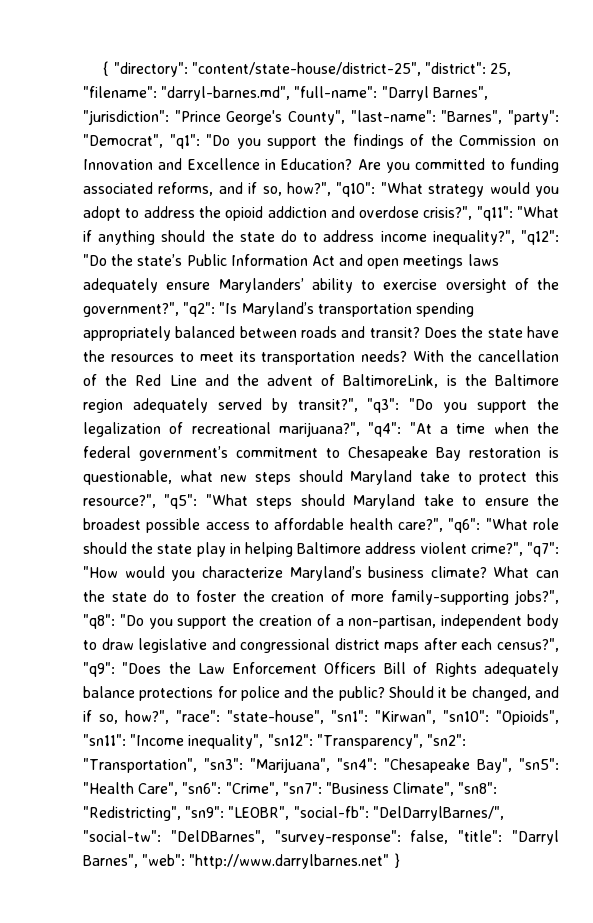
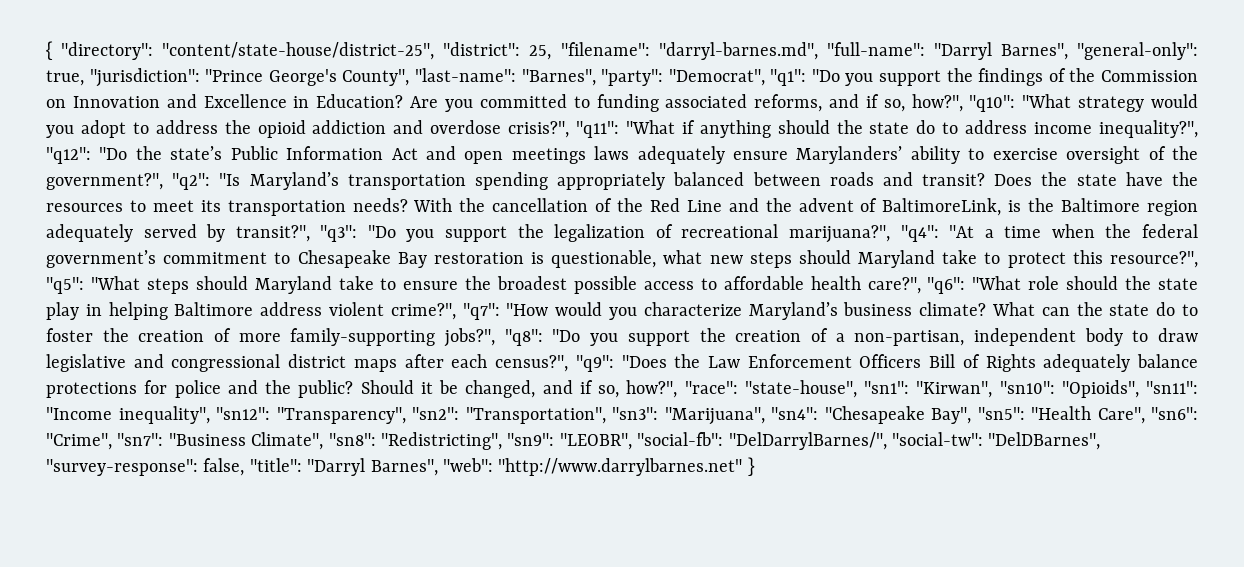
(488, 93) none -> [1077,42,1198,60] [46,70,84,86] "general-only": true,

